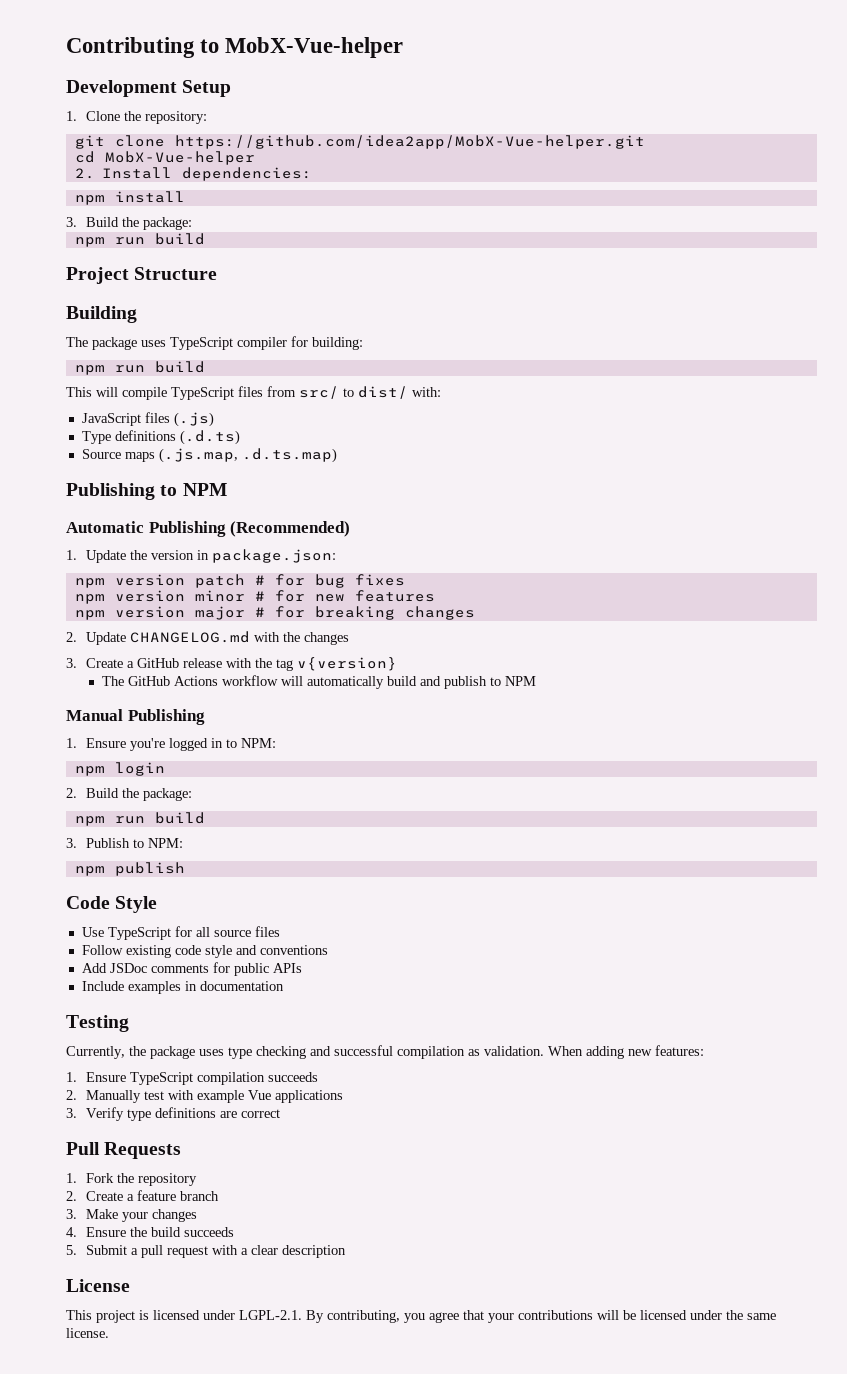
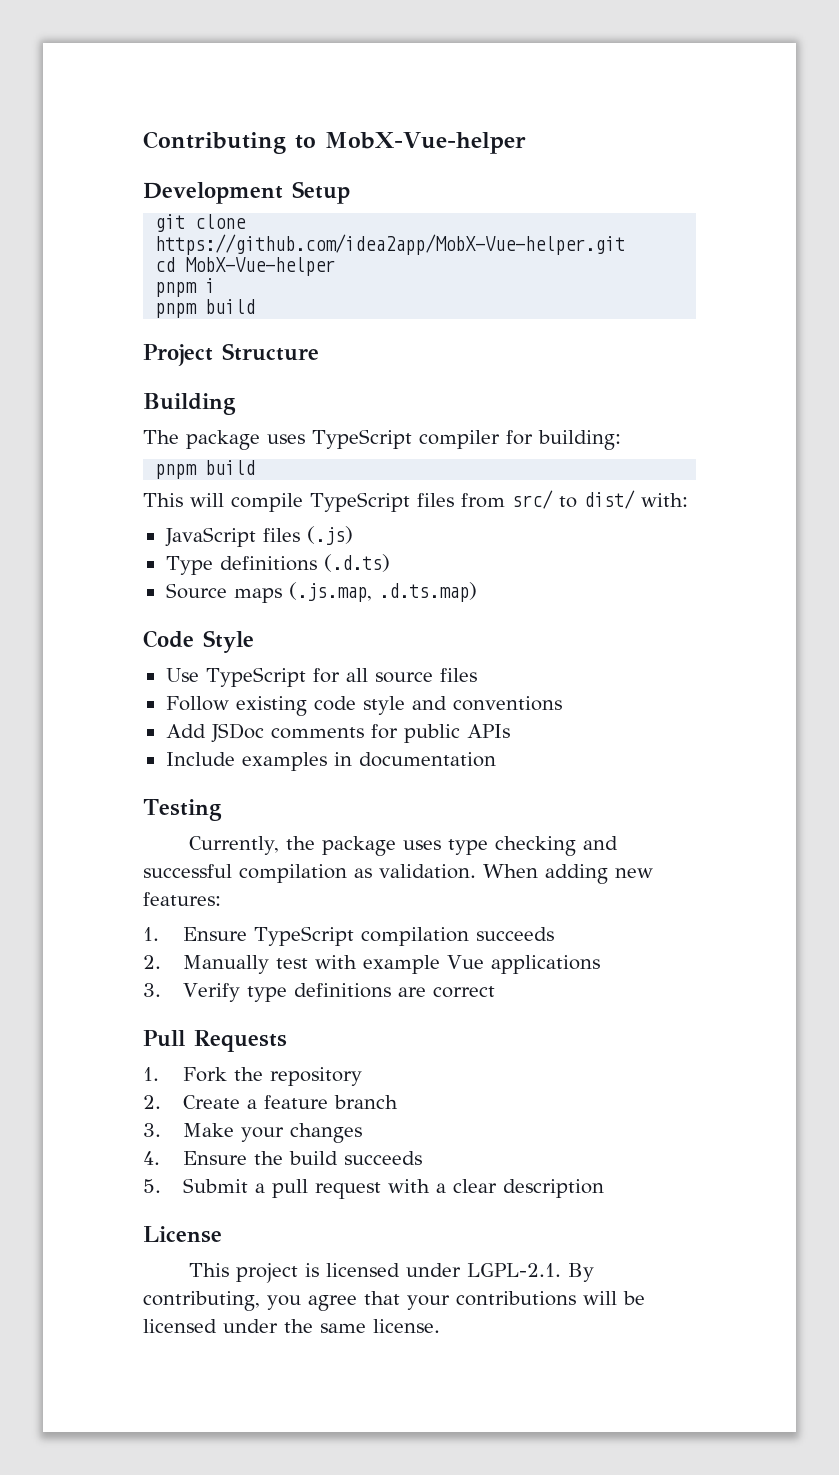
[66,111,207,124] // 1. Clone the repository: -> (350, 192) none
[74,167,312,181] [74,191,185,205] [66,217,192,230] [74,237,145,247] 2. Install dependencies: // npm install // 3. Build the package: // npm run -> [155,278,216,297] [155,303,198,318] pnpm i // pnpm
[74,365,145,375] npm run -> [155,464,198,479] pnpm
[66,483,227,500] [66,521,351,537] [66,549,336,563] [74,574,405,588] [74,590,435,604] [74,606,475,620] [66,631,349,645] [66,657,397,671] [101,675,536,689] [66,709,205,725] [66,738,276,751] [74,762,165,776] [66,788,192,801] [74,812,205,826] [66,838,183,848] [74,862,185,876] // Publishing to NPM // Automatic Publishing (Recommended) // 1. Update the version in package.json: // npm version patch # for bug fixes // npm version minor # for new features // npm version major # for breaking changes // 2. Update CHANGELOG.md with the changes // 3. Create a GitHub release with the tag v{version} // The GitHub Actions workflow will automatically build and publish to NPM // Manual Publishing // 1. Ensure you're logged in to NPM: // npm login // 2. Build the package: // npm run build // 3. Publish to NPM: // npm publish -> (477, 592) none

